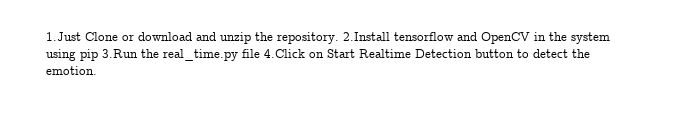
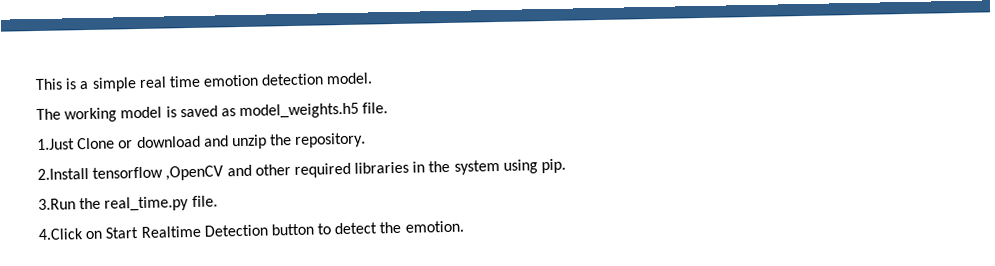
(46, 36) none -> [35,72,374,92] [36,102,389,123] This is a simple real time emotion detection model. // The working model is saved as model_weights.h5 file. //
(339, 38) none -> (367, 140) //
[457,32,530,44] and OpenCV -> [165,161,410,181] ,OpenCV and other required libraries
[80,49,98,61] pip -> [541,158,567,174] pip. //
[242,49,260,58] file -> [191,195,218,207] file. //

